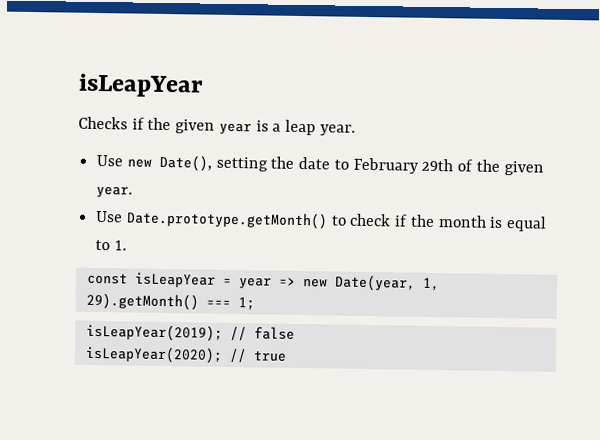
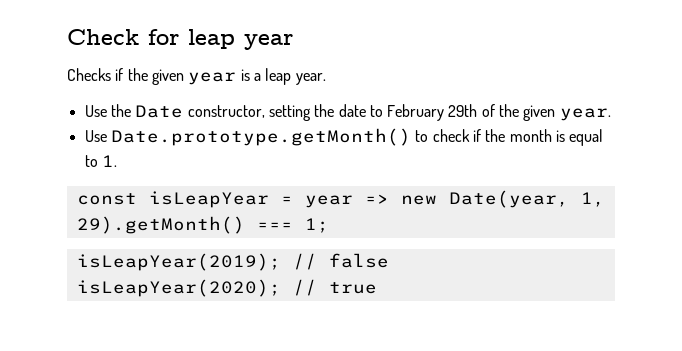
[78,73,204,98] isLeapYear -> [67,29,293,50] Check for leap year
[126,154,212,172] new Date(), -> [110,104,265,118] the Date constructor,

